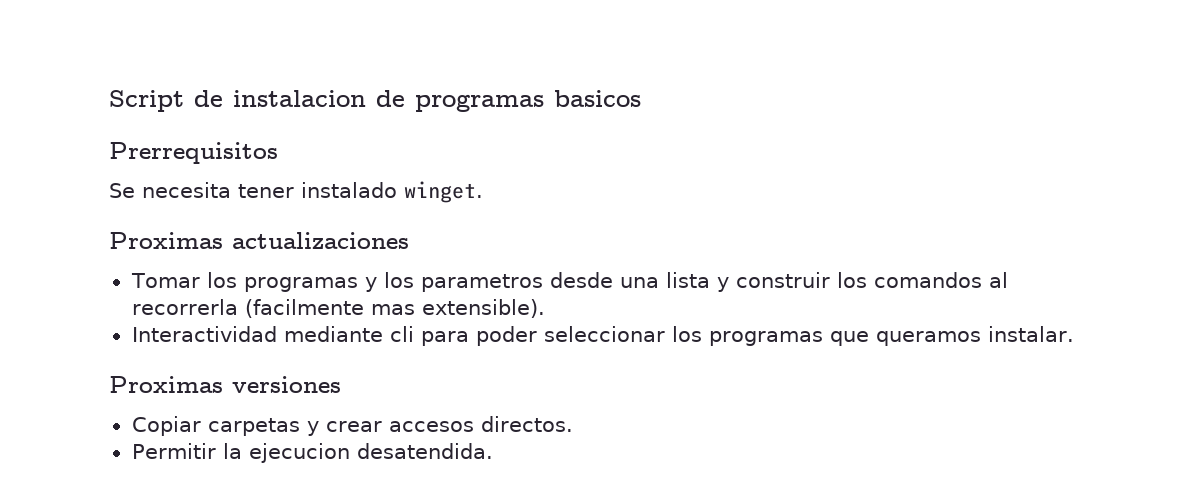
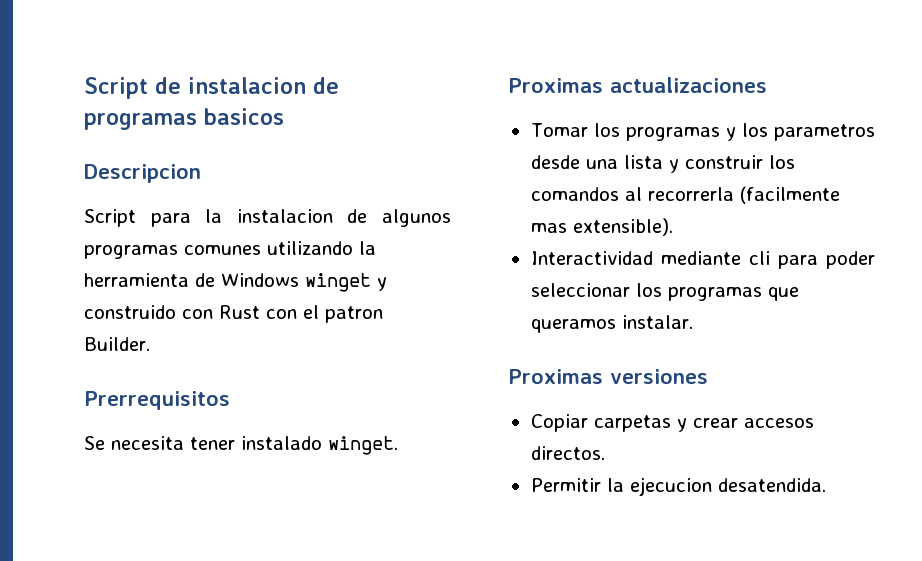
(641, 98) none -> [84,164,201,183] [84,209,451,227] [84,241,376,259] [84,273,387,292] [84,305,383,323] [84,337,150,351] // Descripcion // Script para la instalacion de algunos programas comunes utilizando la herramienta de Windows winget y construido con Rust con el patron Builder.

